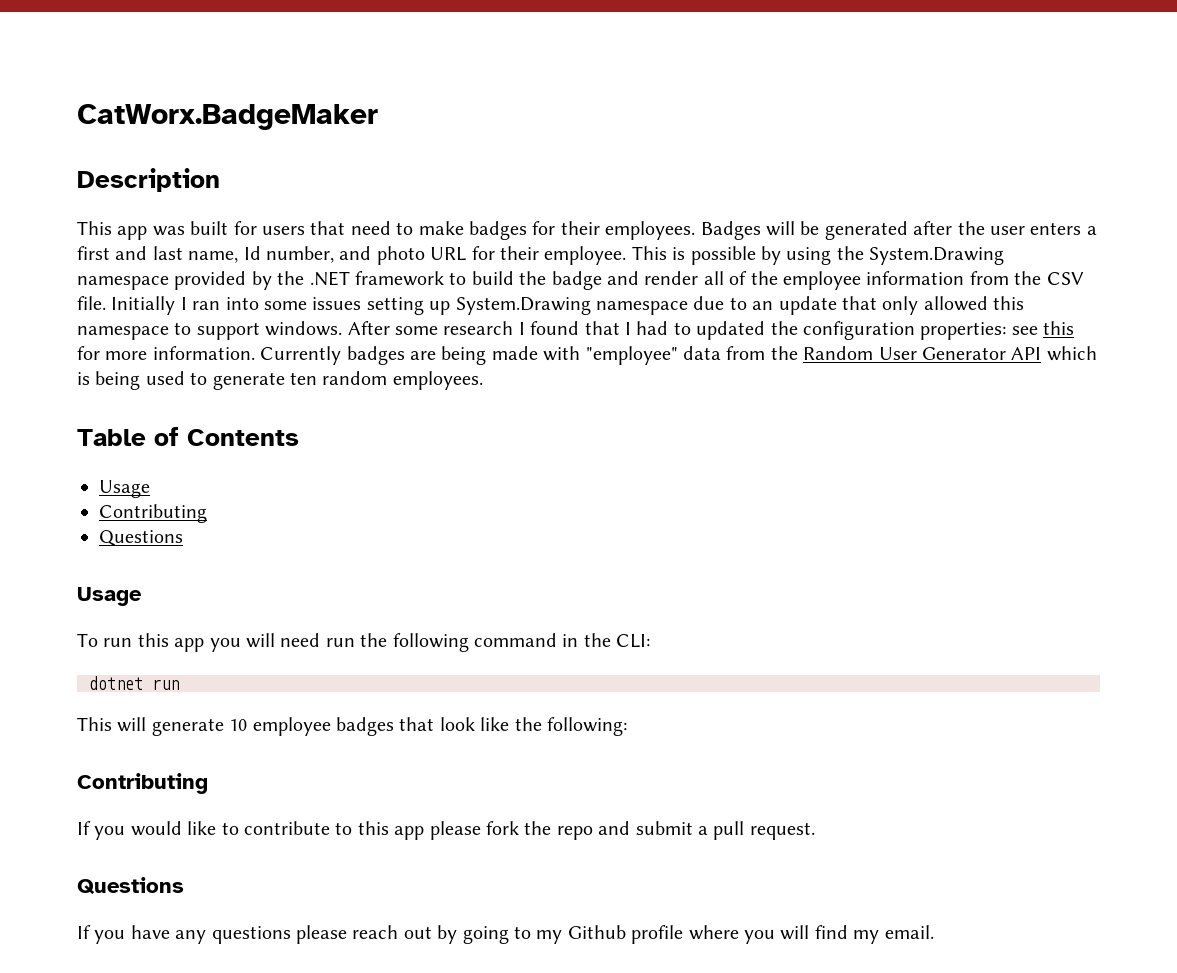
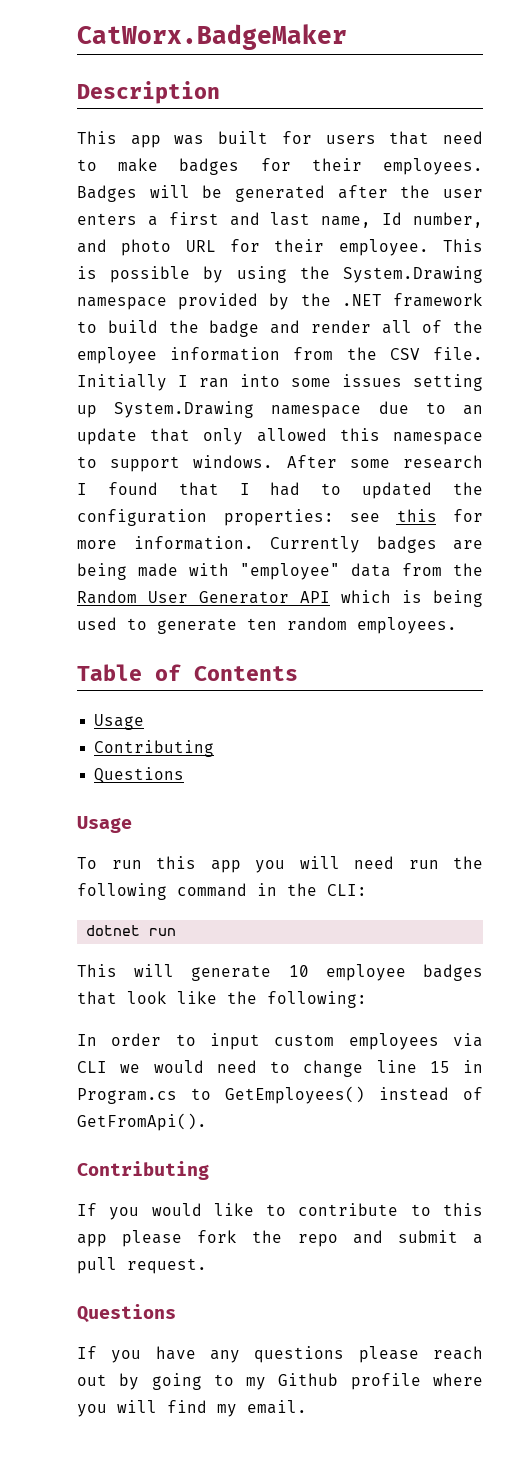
(627, 726) none -> [77,1033,483,1050] [77,1060,483,1077] [77,1086,483,1104] [77,1113,207,1131] // In order to input custom employees via CLI we would need to change line 15 in Program.cs to GetEmployees() instead of GetFromApi().

